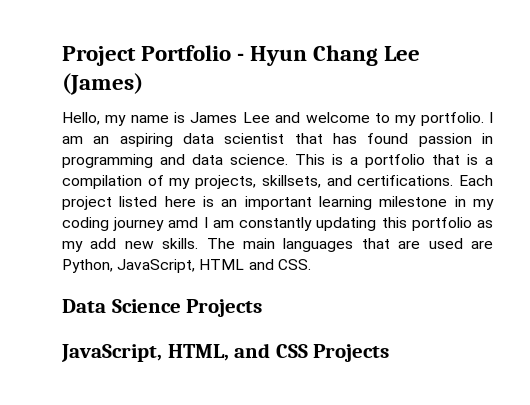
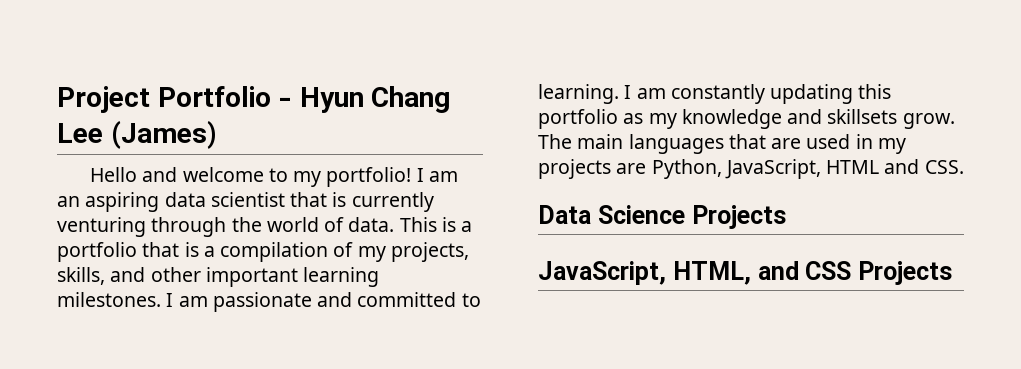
[62,112,270,126] Hello, my name is James Lee -> [90,167,138,182] Hello
[420,112,484,126] portfolio. -> [326,167,412,187] portfolio!
[333,133,493,147] [62,154,288,168] has found passion in programming and data science. -> [332,192,434,212] [57,217,395,237] is currently venturing through the world of data.
[261,175,494,188] [62,196,494,210] [62,217,199,231] skillsets, and certifications. Each project listed here is an important learning milestone in my coding journey amd -> [57,267,380,287] [57,292,481,312] [538,84,619,104] skills, and other important learning milestones. I am passionate and committed to learning.
[90,238,199,249] add new skills. -> [681,109,955,129] knowledge and skillsets grow.
(463, 243) none -> [855,134,906,154] [538,159,611,179] in my projects

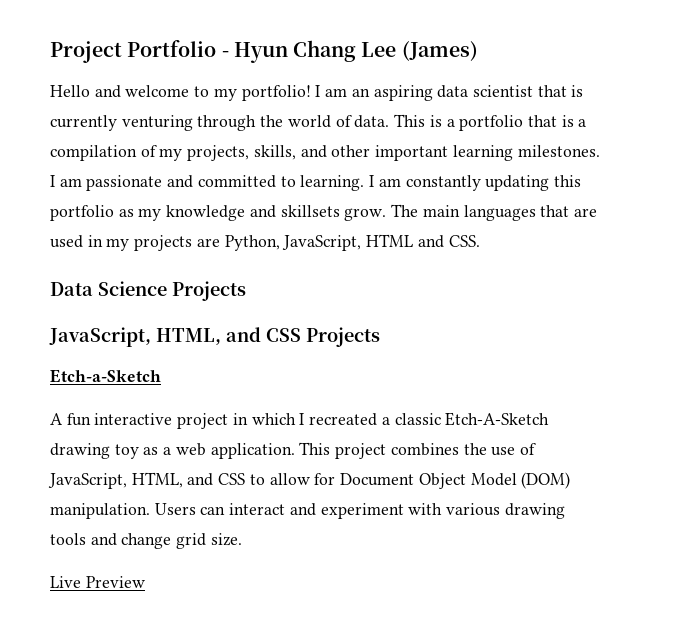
(952, 273) none -> [50,369,161,383] [50,412,550,429] [50,442,536,459] [48,472,571,489] [50,503,565,519] [50,533,242,549] [50,576,145,588] // Etch-a-Sketch // A fun interactive project in which I recreated a classic Etch-A-Sketch drawing toy as a web application. This project combines the use of JavaScript, HTML, and CSS to allow for Document Object Model (DOM) manipulation. Users can interact and experiment with various drawing tools and change grid size. // Live Preview

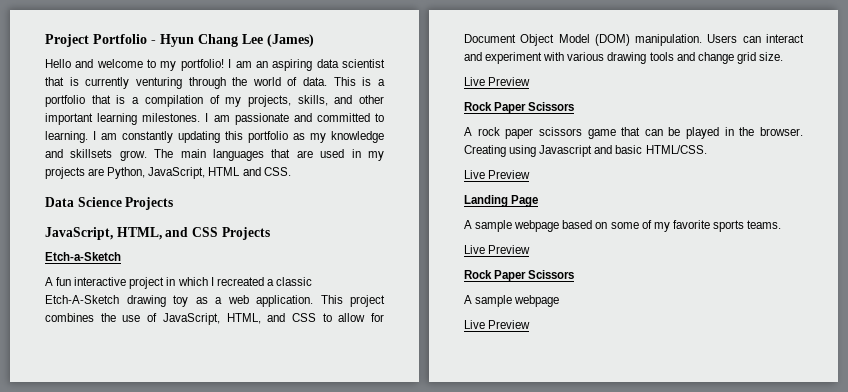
(145, 582) none -> [464,102,575,114] [464,127,803,139] [464,145,707,157] [464,170,531,179] [464,195,539,207] [464,220,782,232] [464,245,531,254] [464,270,575,282] [464,295,560,307] [464,320,531,329] // Rock Paper Scissors // A rock paper scissors game that can be played in the browser. Creating using Javascript and basic HTML/CSS. // Live Preview // Landing Page // A sample webpage based on some of my favorite sports teams. // Live Preview // Rock Paper Scissors // A sample webpage // Live Preview

